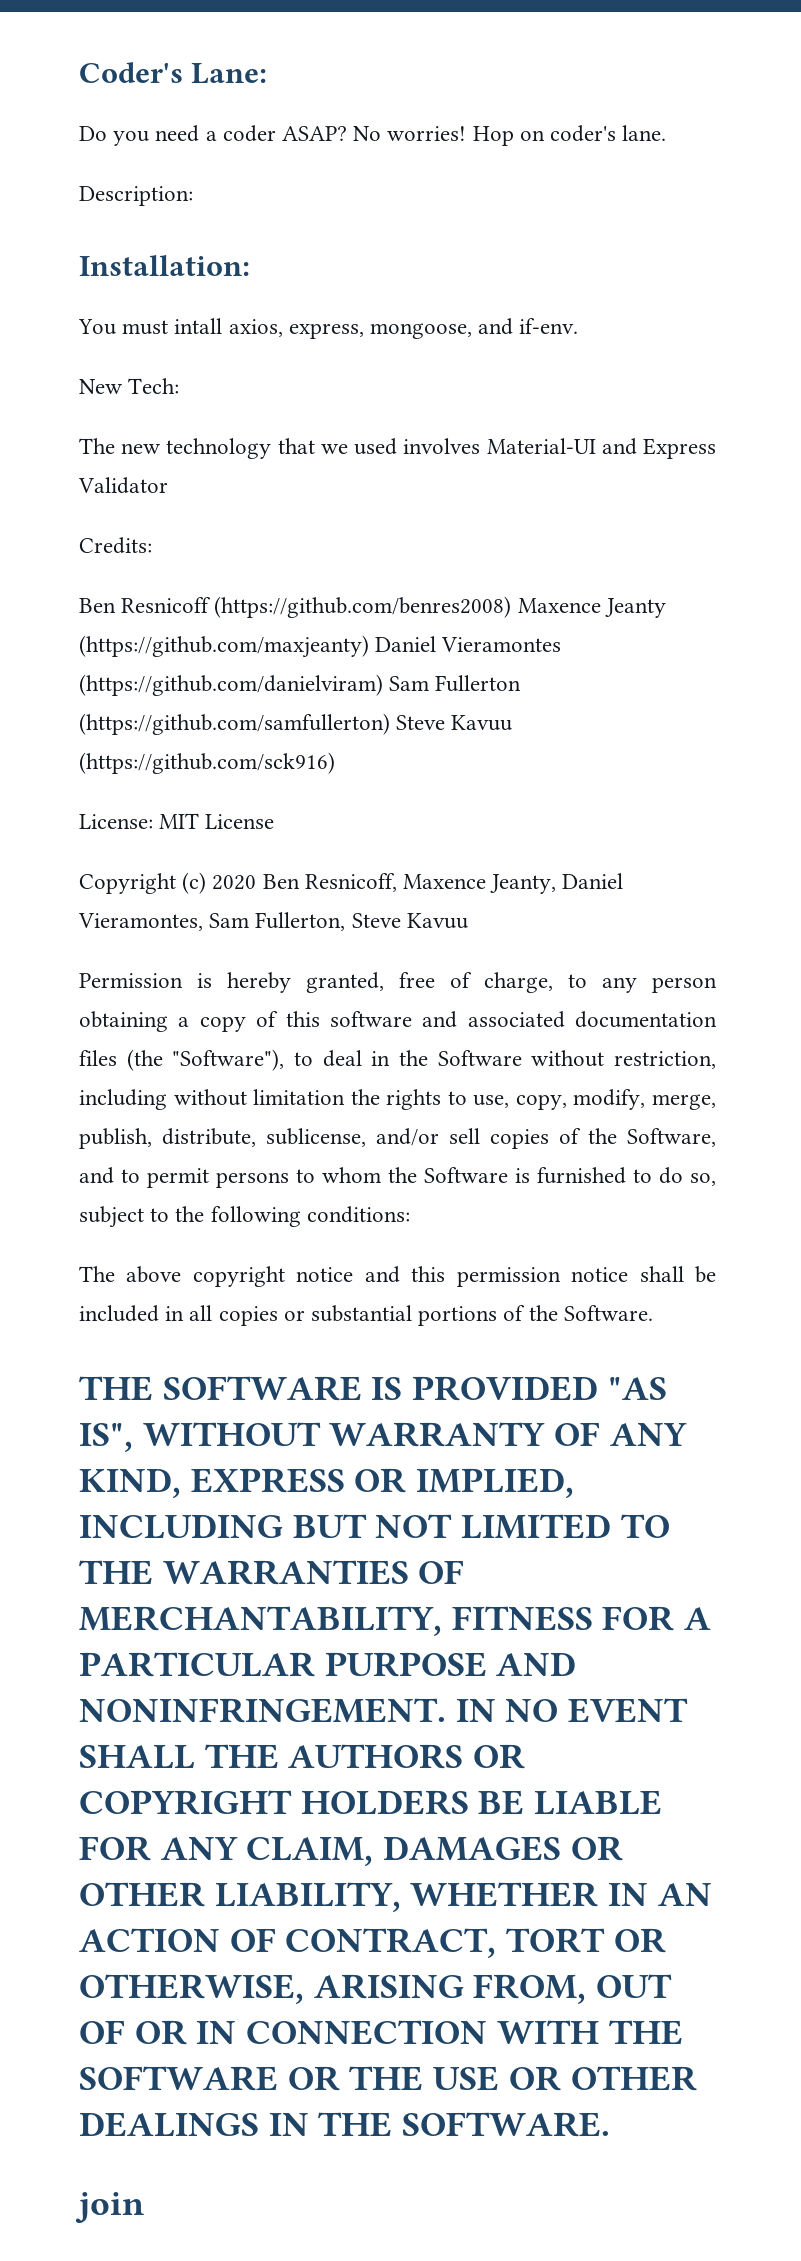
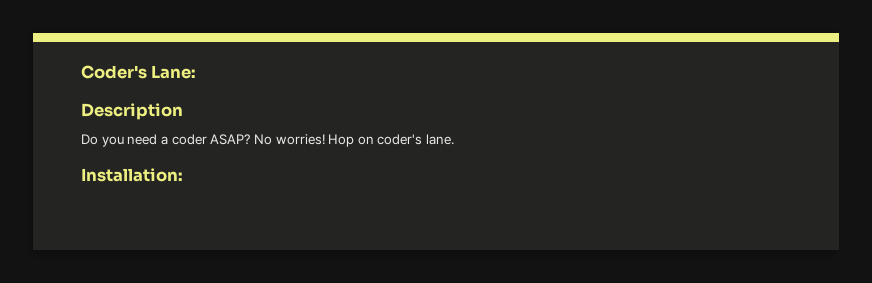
(268, 73) none -> [81,103,183,120] // Description
[79,186,193,206] // Description: -> (455, 139) none
[78,318,579,339] [79,378,180,394] [79,438,716,459] [78,477,168,494] [79,537,152,554] [79,596,666,618] [79,635,562,658] [79,674,522,696] [79,713,513,735] [79,752,335,774] [79,813,275,829] [79,872,624,894] [78,912,468,931] [79,972,717,993] [79,1011,717,1032] [79,1049,716,1071] [79,1089,716,1110] [79,1128,716,1149] [79,1167,716,1188] [79,1206,410,1228] [79,1266,717,1287] [79,1305,653,1326] [79,1376,667,1401] [79,1422,687,1452] [79,1468,575,1498] [79,1514,670,1539] [79,1560,465,1585] [79,1606,712,1636] [79,1652,577,1677] [79,1698,689,1723] [79,1744,526,1769] [79,1790,663,1815] [79,1836,623,1866] [79,1882,712,1912] [79,1928,666,1958] [79,1974,673,2004] [79,2020,683,2045] [79,2066,697,2091] [79,2112,611,2137] [75,2192,144,2223] // You must intall axios, express, mongoose, and if-env. // New Tech: // The new technology that we used involves Material-UI and Express Validator // Credits: // Ben Resnicoff (https://github.com/benres2008) Maxence Jeanty (https://github.com/maxjeanty) Daniel Vieramontes (https://github.com/danielviram) Sam Fullerton (https://github.com/samfullerton) Steve Kavuu (https://github.com/sck916) // License: MIT License // Copyright (c) 2020 Ben Resnicoff, Maxence Jeanty, Daniel Vieramontes, Sam Fullerton, Steve Kavuu // Permission is hereby granted, free of charge, to any person obtaining a copy of this software and associated documentation files (the "Software"), to deal in the Software without restriction, including without limitation the rights to use, copy, modify, merge, publish, distribute, sublicense, and/or sell copies of the Software, and to permit persons to whom the Software is furnished to do so, subject to the following conditions: // The above copyright notice and this permission notice shall be included in all copies or substantial portions of the Software. // THE SOFTWARE IS PROVIDED "AS IS", WITHOUT WARRANTY OF ANY KIND, EXPRESS OR IMPLIED, INCLUDING BUT NOT LIMITED TO THE WARRANTIES OF MERCHANTABILITY, FITNESS FOR A PARTICULAR PURPOSE AND NONINFRINGEMENT. IN NO EVENT SHALL THE AUTHORS OR COPYRIGHT HOLDERS BE LIABLE FOR ANY CLAIM, DAMAGES OR OTHER LIABILITY, WHETHER IN AN ACTION OF CONTRACT, TORT OR OTHERWISE, ARISING FROM, OUT OF OR IN CONNECTION WITH THE SOFTWARE OR THE USE OR OTHER DEALINGS IN THE SOFTWARE. // join -> (183, 175) none

